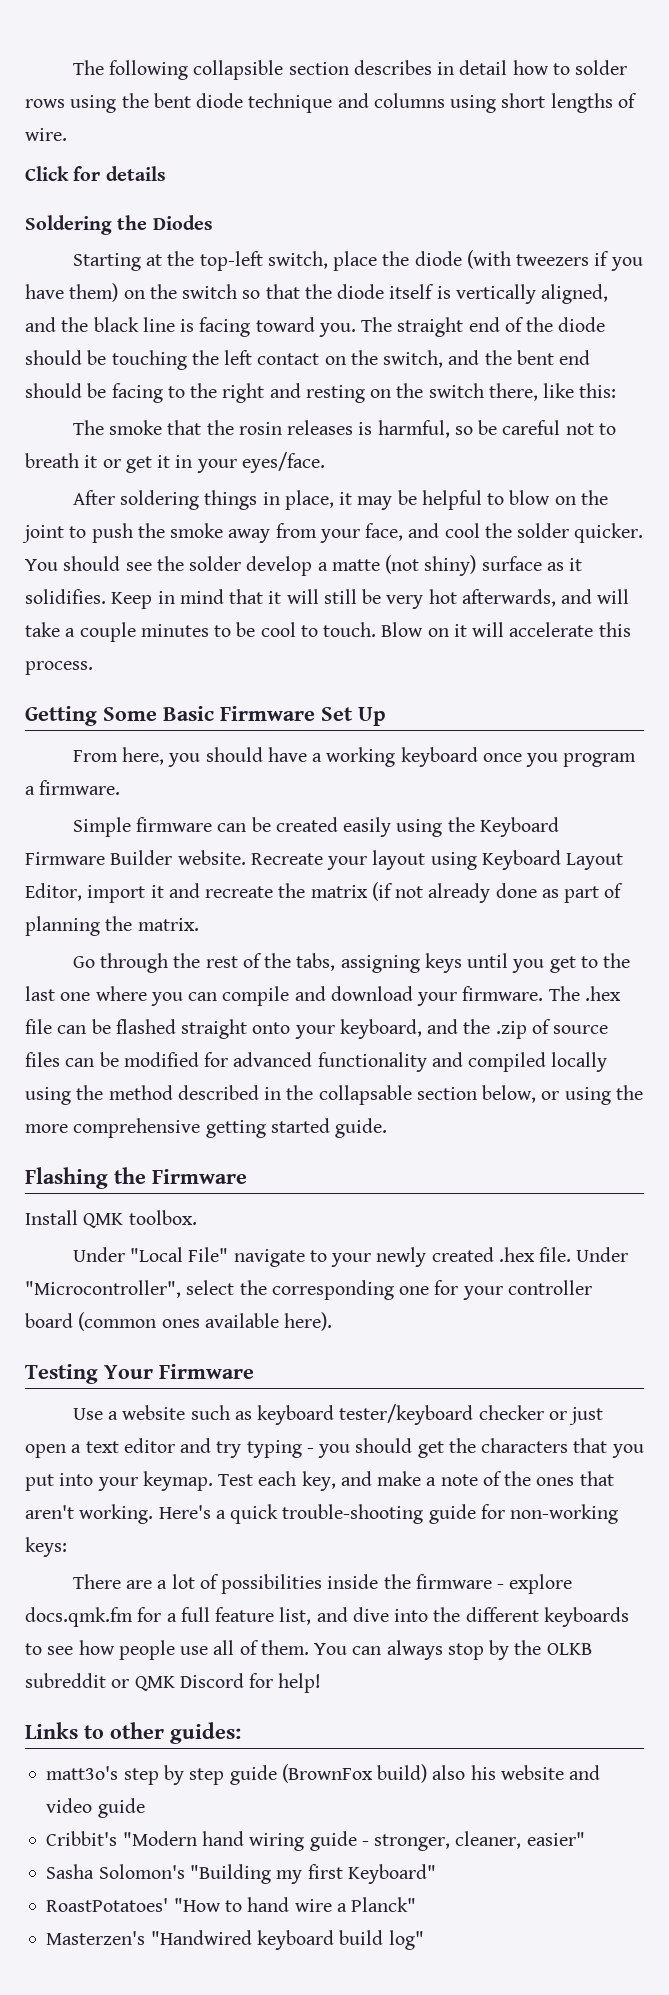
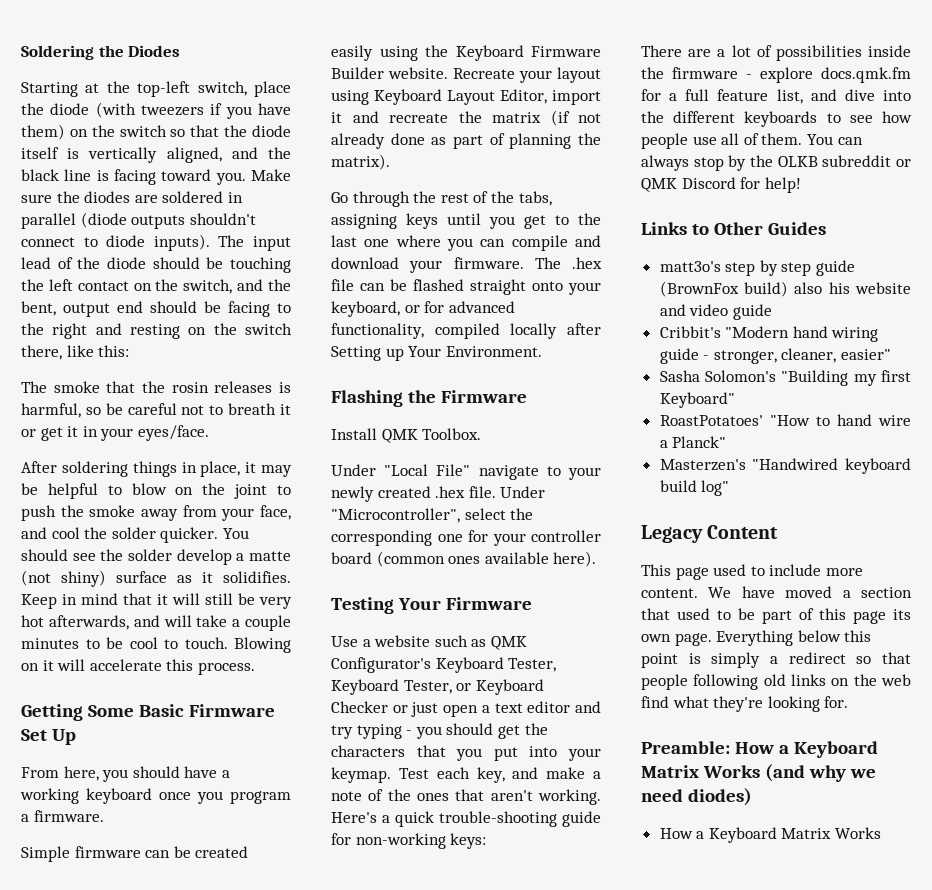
[72,60,628,80] [25,93,637,113] [25,128,67,141] [25,166,166,181] The following collapsible section describes in detail how to solder rows using the bent diode technique and columns using short lengths of wire. // Click for details // -> (21, 52) none
[361,317,500,337] The straight end -> [251,169,291,181] [21,191,243,203] [21,212,256,229] [21,234,291,251] [21,257,51,269] Make sure the diodes are soldered in parallel (diode outputs shouldn't connect to diode inputs). The input lead
[516,350,554,365] bent -> [21,301,110,317] bent, output
[381,622,424,637] Blow -> [234,637,291,653] Blowing
[137,918,199,931] matrix. -> [331,154,390,170] matrix).
[427,1019,609,1039] [25,1052,608,1072] [25,1085,643,1105] [25,1118,388,1138] and the .zip of source files can be modified for advanced functionality and compiled locally using the method described in the collapsable section below, or using the more comprehensive getting started guide. -> [404,301,515,313] [331,323,601,339] [331,346,542,361] or for advanced functionality, compiled locally after Setting up Your Environment.
[128,1210,197,1225] toolbox. -> [422,428,482,440] Toolbox.
[257,1404,544,1425] keyboard tester/keyboard checker -> [490,636,527,650] [331,657,557,673] [331,679,544,695] [331,701,388,713] QMK Configurator's Keyboard Tester, Keyboard Tester, or Keyboard Checker
[110,1722,241,1744] other guides: -> [713,222,826,235] Other Guides
(424, 1940) none -> [641,525,779,543] [641,564,863,580] [641,586,912,598] [641,608,911,624] [641,630,872,646] [641,652,911,668] [641,674,911,690] [641,696,849,712] [641,741,878,758] [641,764,876,782] [641,788,752,806] [659,827,882,843] // Legacy Content // This page used to include more content. We have moved a section that used to be part of this page its own page. Everything below this point is simply a redirect so that people following old links on the web find what they're looking for. // Preamble: How a Keyboard Matrix Works (and why we need diodes) // How a Keyboard Matrix Works

